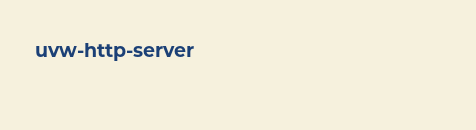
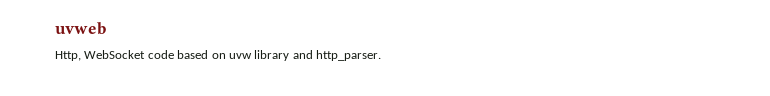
[35,43,194,61] uvw-http-server -> [55,22,106,35] [55,50,381,61] uvweb // Http, WebSocket code based on uvw library and http_parser.

